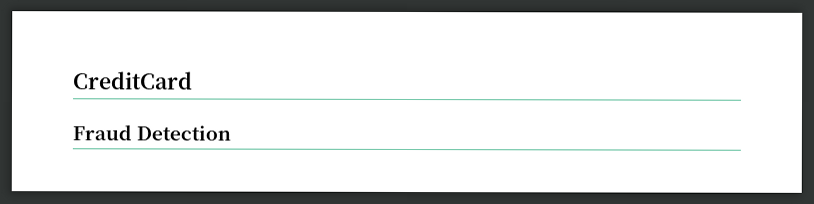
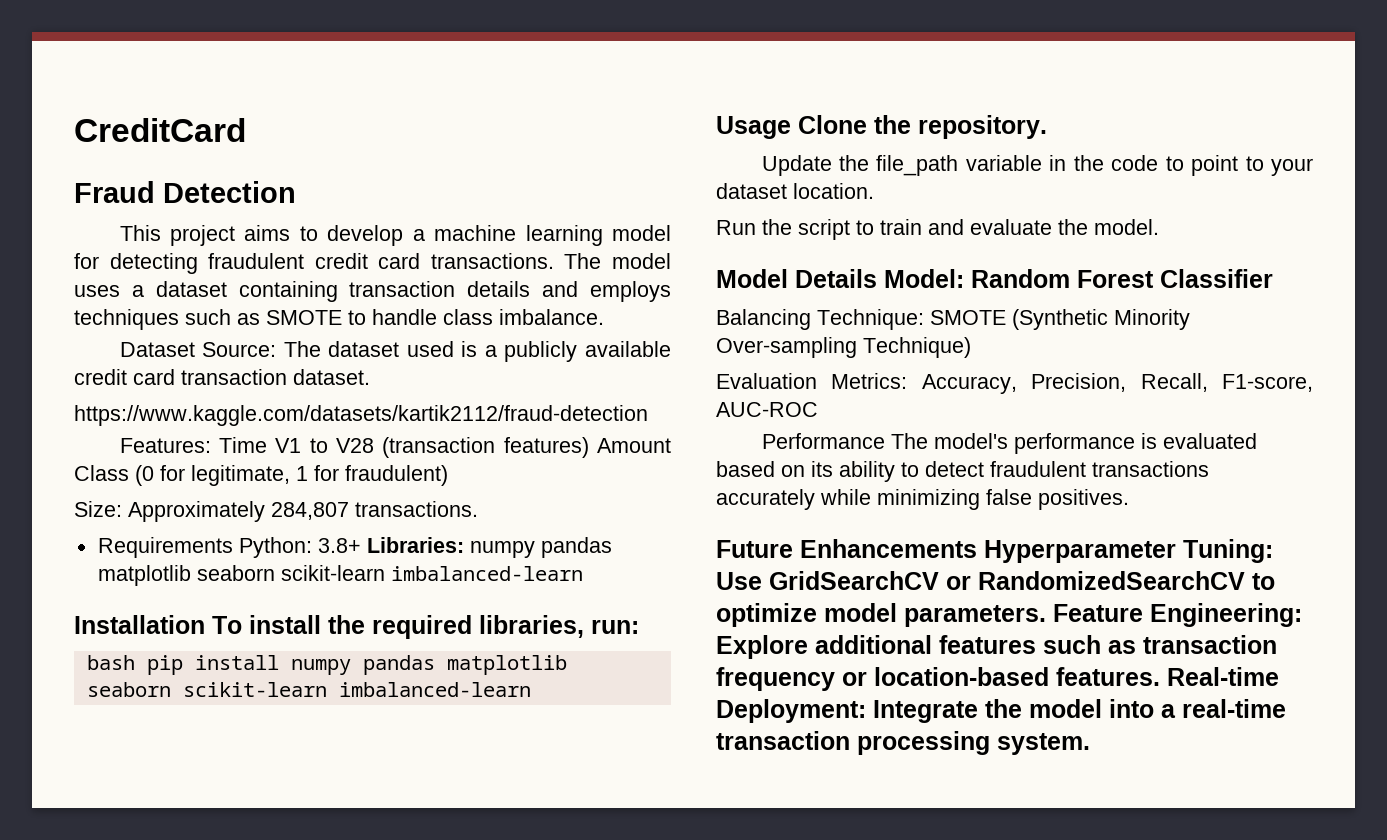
(232, 133) none -> [119,225,672,246] [74,253,671,274] [74,281,671,302] [74,309,604,330] [119,341,672,362] [74,369,370,385] [74,405,648,426] [119,437,672,458] [74,465,448,486] [74,501,478,522] [97,537,612,558] [97,565,583,586] [74,615,639,639] [86,655,567,675] [86,682,531,697] [716,115,1047,139] [761,155,1313,176] [716,183,874,199] [716,219,1159,240] [716,269,1273,288] [716,309,1190,330] [716,337,971,358] [716,373,1313,394] [716,402,818,417] [761,433,1257,454] [716,461,1209,482] [716,489,1129,510] [716,539,1273,563] [716,571,1275,590] [716,603,1302,627] [716,635,1277,659] [716,667,1279,691] [716,699,1286,723] [716,731,1090,755] // This project aims to develop a machine learning model for detecting fraudulent credit card transactions. The model uses a dataset containing transaction details and employs techniques such as SMOTE to handle class imbalance. // Dataset Source: The dataset used is a publicly available credit card transaction dataset. // https://www.kaggle.com/datasets/kartik2112/fraud-detection // Features: Time V1 to V28 (transaction features) Amount Class (0 for legitimate, 1 for fraudulent) // Size: Approximately 284,807 transactions. // Requirements Python: 3.8+ Libraries: numpy pandas matplotlib seaborn scikit-learn imbalanced-learn // Installation To install the required libraries, run: // bash pip install numpy pandas matplotlib seaborn scikit-learn imbalanced-learn // Usage Clone the repository. // Update the file_path variable in the code to point to your dataset location. // Run the script to train and evaluate the model. // Model Details Model: Random Forest Classifier // Balancing Technique: SMOTE (Synthetic Minority Over-sampling Technique) // Evaluation Metrics: Accuracy, Precision, Recall, F1-score, AUC-ROC // Performance The model's performance is evaluated based on its ability to detect fraudulent transactions accurately while minimizing false positives. // Future Enhancements Hyperparameter Tuning: Use GridSearchCV or RandomizedSearchCV to optimize model parameters. Feature Engineering: Explore additional features such as transaction frequency or location-based features. Real-time Deployment: Integrate the model into a real-time transaction processing system.

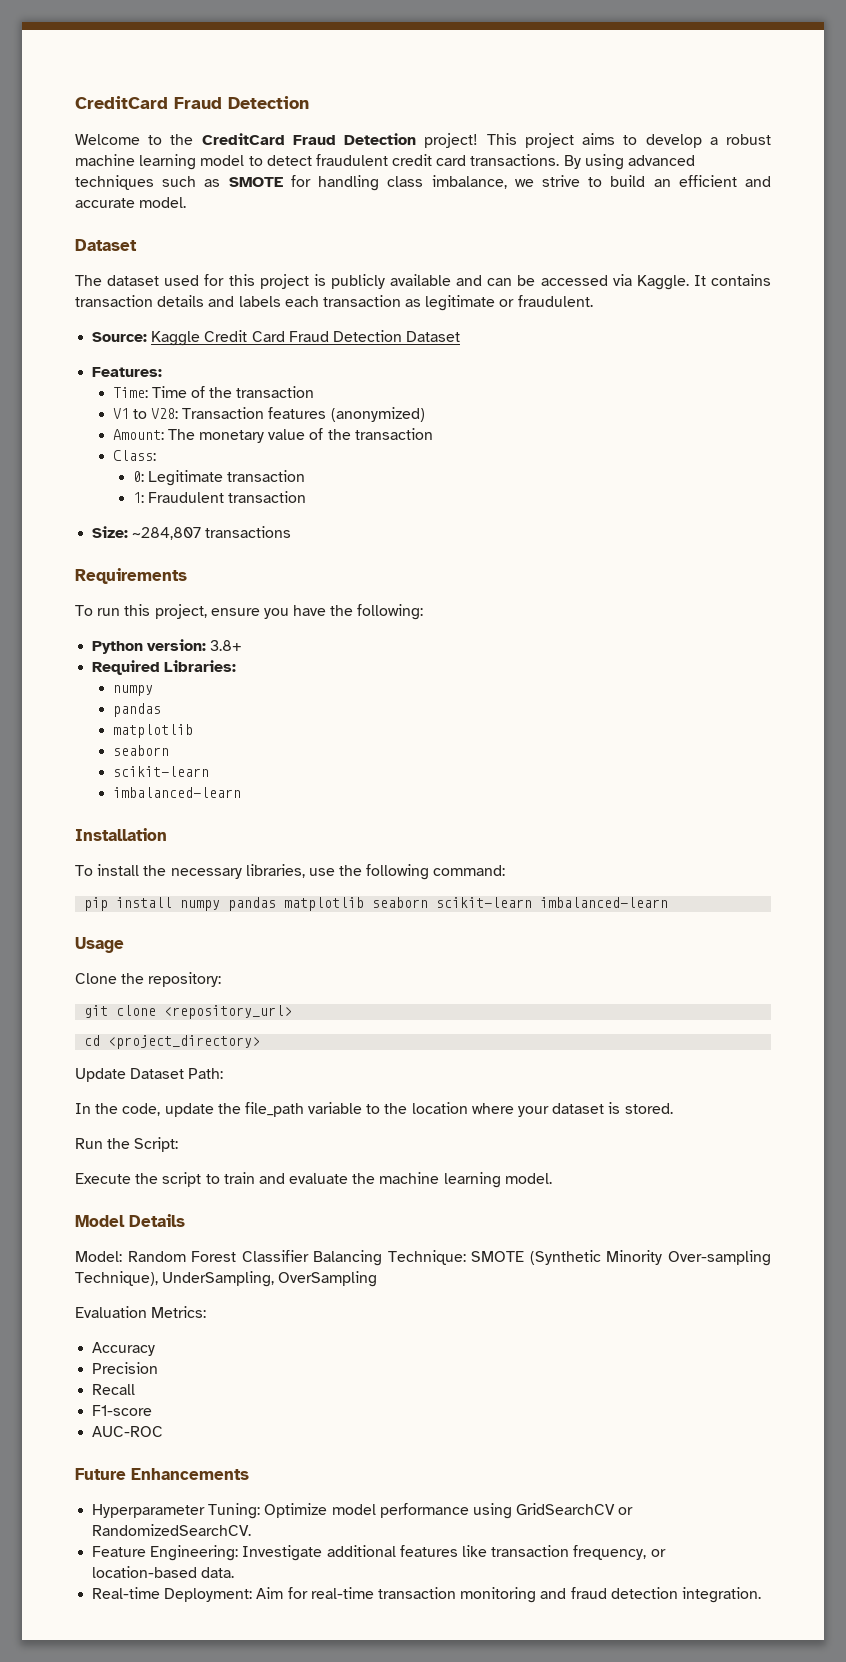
[74,118,246,142] CreditCard // -> [75,96,168,109] CreditCard
(296, 192) none -> [75,133,479,148] Welcome to the CreditCard Fraud Detection project!
(425, 235) none -> [726,134,772,145] robust
[74,253,198,274] for detecting -> [248,155,312,166] to detect
[564,253,671,269] [74,281,671,302] [74,309,604,330] [119,342,277,357] The model uses a dataset containing transaction details and employs techniques such as SMOTE to handle class imbalance. // Dataset Source: -> [563,154,696,170] [75,175,771,191] [75,197,187,208] [75,239,137,251] By using advanced techniques such as SMOTE for handling class imbalance, we strive to build an efficient and accurate model. // Dataset //
[461,341,672,362] [74,369,370,385] [74,405,648,426] [119,437,672,458] [74,465,448,486] [74,501,478,522] [97,537,312,558] is a publicly available credit card transaction dataset. // https://www.kaggle.com/datasets/kartik2112/fraud-detection // Features: Time V1 to V28 (transaction features) Amount Class (0 for legitimate, 1 for fraudulent) // Size: Approximately 284,807 transactions. // Requirements Python: -> [204,274,771,290] [75,295,593,311] [92,330,461,346] [92,367,163,377] [112,386,315,398] [112,407,425,422] [112,428,433,443] [112,450,156,461] [133,470,306,486] [133,491,307,503] [92,526,292,540] [75,568,187,584] [75,604,424,620] [92,639,207,654] for this project is publicly available and can be accessed via Kaggle. It contains transaction details and labels each transaction as legitimate or fraudulent. // Source: Kaggle Credit Card Fraud Detection Dataset // Features: // Time: Time of the transaction // V1 to V28: Transaction features (anonymized) // Amount: The monetary value of the transaction // Class: // 0: Legitimate transaction // 1: Fraudulent transaction // Size: ~284,807 transactions // Requirements // To run this project, ensure you have the following: // Python version:
(361, 545) none -> [92,660,161,675] // Required
[469,537,612,558] [97,565,385,586] numpy pandas matplotlib seaborn scikit-learn -> [112,685,153,696] [112,703,161,717] [112,724,193,738] [112,745,169,756] [112,766,209,777] // numpy // pandas // matplotlib // seaborn // scikit-learn //
(205, 624) none -> (167, 834) //
[372,615,639,639] [86,655,135,670] required libraries, run: // bash -> [170,864,506,880] necessary libraries, use the following command: //
(791, 127) none -> (124, 945) //
[918,115,1047,139] [761,155,1313,176] [716,183,874,199] repository. // Update the file_path variable in the code to point to your dataset location. -> [148,972,222,987] [84,1005,293,1019] [84,1035,261,1049] [75,1068,224,1082] [75,1102,673,1117] repository: // git clone <repository_url> // cd <project_directory> // Update Dataset Path: // In the code, update the file_path variable to the location where your dataset is stored.
(792, 227) none -> [134,1137,179,1152] [75,1173,159,1184] Script: // Execute the
(1088, 227) none -> [379,1172,501,1188] machine learning
(877, 278) none -> (185, 1220) //
(1273, 278) // -> (309, 1256) none
[863,337,971,358] Technique) -> [75,1271,378,1287] Technique), UnderSampling, OverSampling
[921,373,1313,394] [716,402,818,417] [761,433,1257,454] [716,461,1209,482] [716,489,1129,510] Accuracy, Precision, Recall, F1-score, AUC-ROC // Performance The model's performance is evaluated based on its ability to detect fraudulent transactions accurately while minimizing false positives. -> [92,1342,156,1356] [92,1362,159,1374] [92,1384,136,1395] [92,1405,153,1416] [92,1426,164,1437] // Accuracy // Precision // Recall // F1-score // AUC-ROC
(977, 548) none -> (249, 1474) //
[716,571,1275,590] [716,603,1046,627] Use GridSearchCV or RandomizedSearchCV to optimize model parameters. -> [264,1503,634,1519] [92,1524,252,1536] Optimize model performance using GridSearchCV or RandomizedSearchCV. //
[716,635,808,659] Explore -> [242,1545,323,1561] Investigate
[1043,635,1277,654] [716,667,835,691] such as transaction frequency -> [461,1545,647,1560] like transaction frequency,
[1056,667,1160,686] features. -> [201,1567,235,1578] data. //
[873,699,1286,723] [716,731,1090,755] Integrate the model into a real-time transaction processing system. -> [256,1587,761,1603] Aim for real-time transaction monitoring and fraud detection integration.

